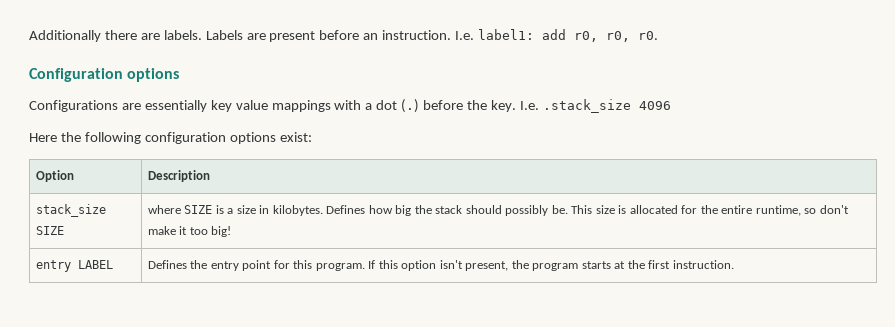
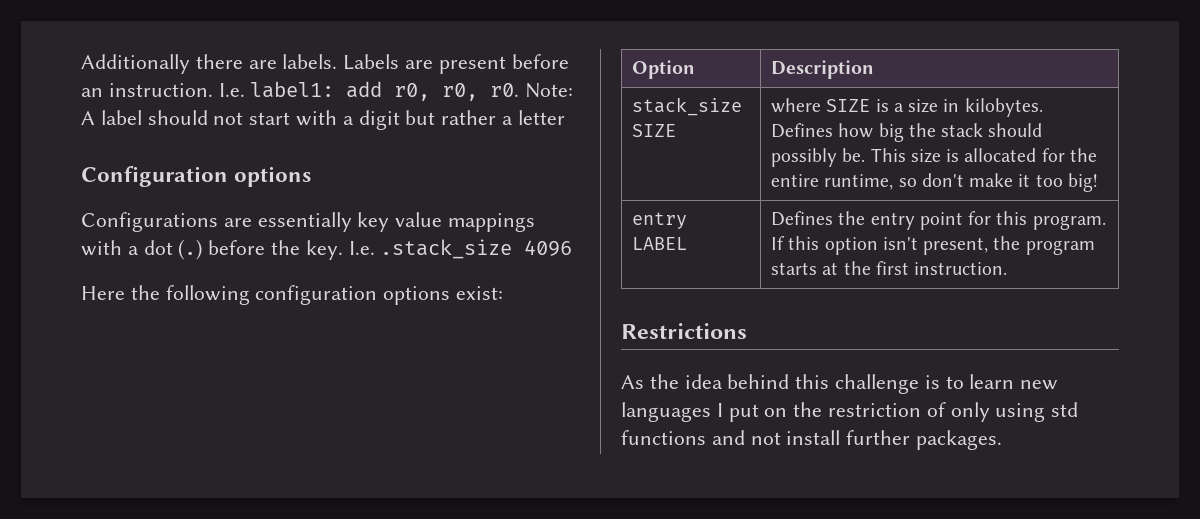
(659, 35) none -> [525,83,574,98] [81,110,565,130] Note: A label should not start with a digit but rather a letter
(734, 264) none -> [621,323,747,339] [621,374,1059,394] [621,402,1079,422] [621,430,1003,450] // Restrictions // As the idea behind this challenge is to learn new languages I put on the restriction of only using std functions and not install further packages.

